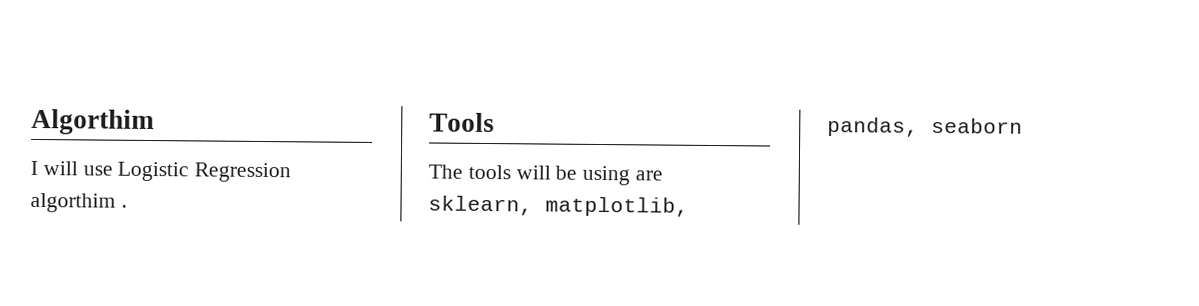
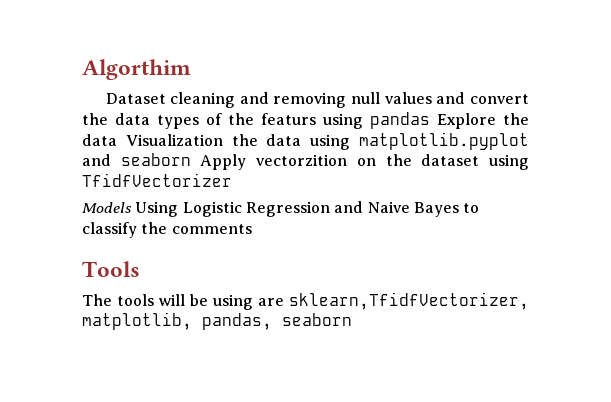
[30,160,292,183] [30,192,127,213] I will use Logistic Regression algorthim . -> [105,92,529,108] [82,112,529,129] [82,132,529,150] [82,153,529,170] [82,173,232,187] [82,201,480,217] [82,222,252,238] Dataset cleaning and removing null values and convert the data types of the featurs using pandas Explore the data Visualization the data using matplotlib.pyplot and seaborn Apply vectorzition on the dataset using TfidfVectorizer // Models Using Logistic Regression and Naive Bayes to classify the comments
[428,195,533,216] sklearn, -> [289,292,529,310] sklearn,TfidfVectorizer,

